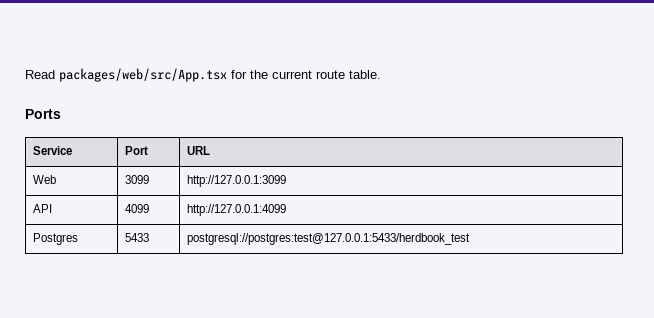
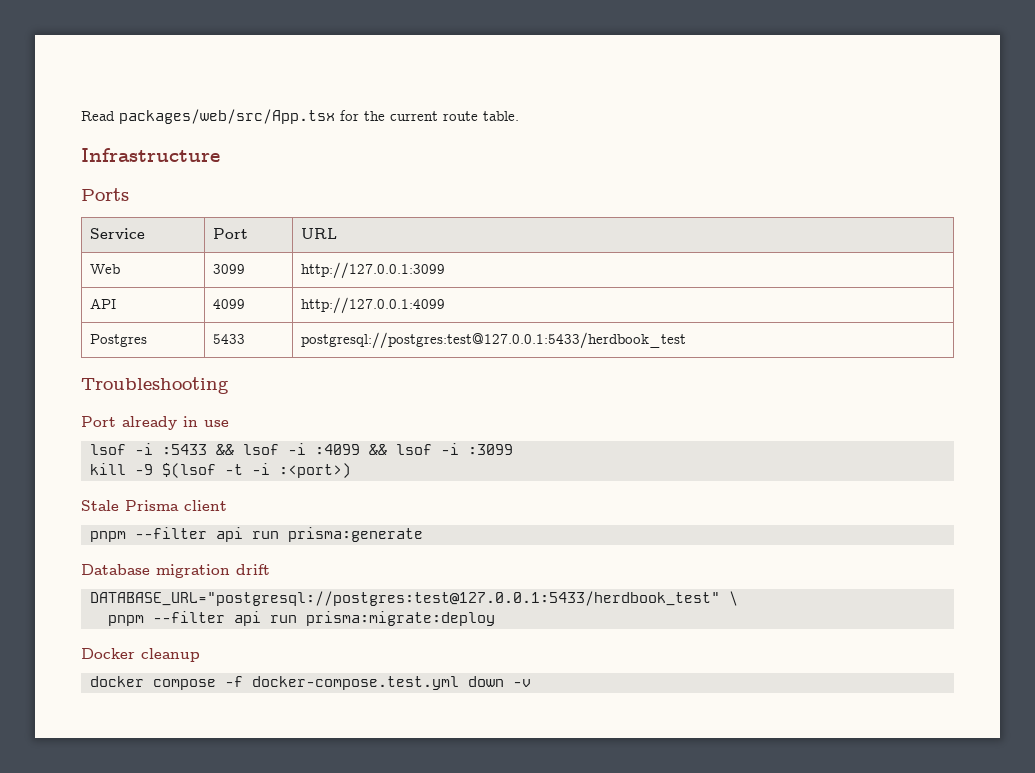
(381, 74) none -> [81,148,220,162] // Infrastructure
(471, 239) none -> [81,377,229,394] [81,416,229,430] [90,443,513,455] [90,463,351,478] [81,500,227,511] [90,527,423,542] [81,564,270,578] [90,591,738,606] [108,611,495,626] [81,648,200,662] [90,676,531,690] // Troubleshooting // Port already in use // lsof -i :5433 && lsof -i :4099 && lsof -i :3099 // kill -9 $(lsof -t -i :<port>) // Stale Prisma client // pnpm --filter api run prisma:generate // Database migration drift // DATABASE_URL="postgresql://postgres:test@127.0.0.1:5433/herdbook_test" \ // pnpm --filter api run prisma:migrate:deploy // Docker cleanup // docker compose -f docker-compose.test.yml down -v

